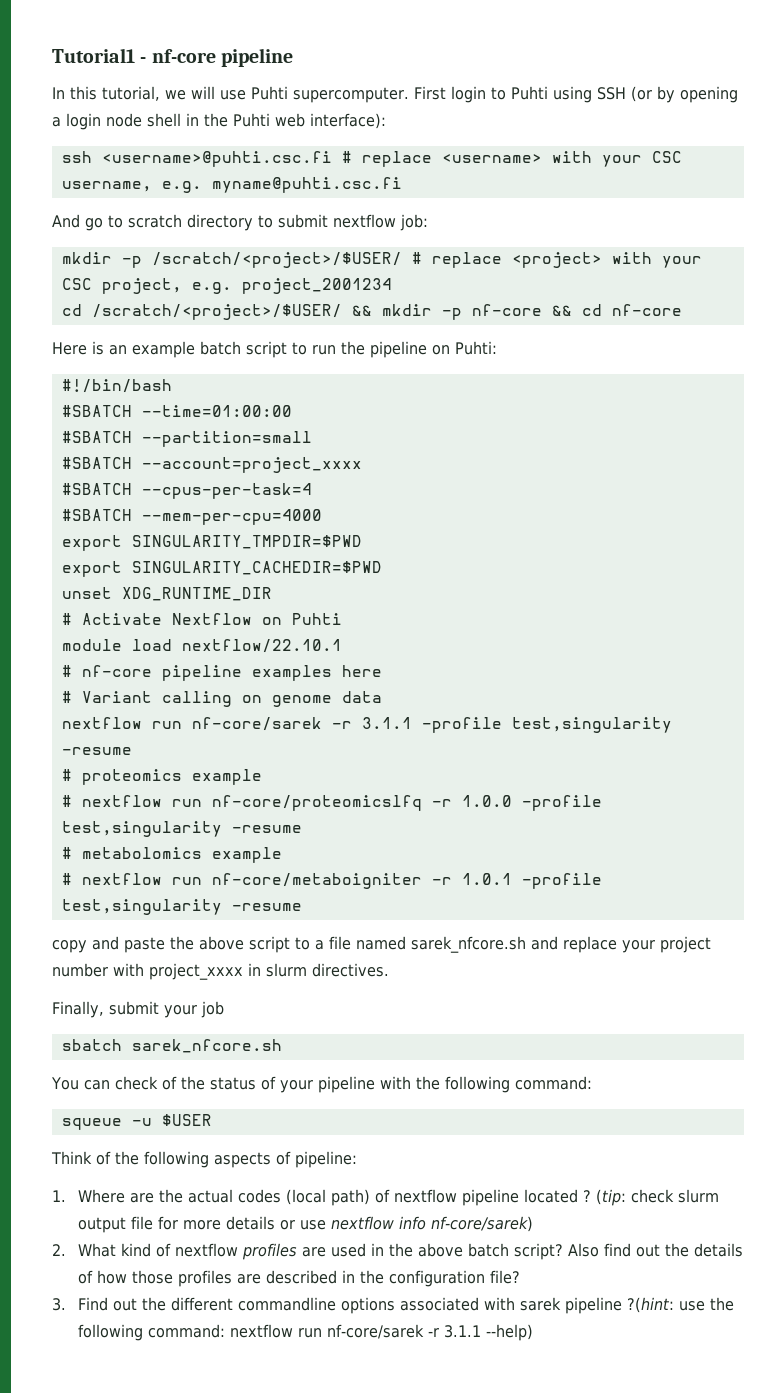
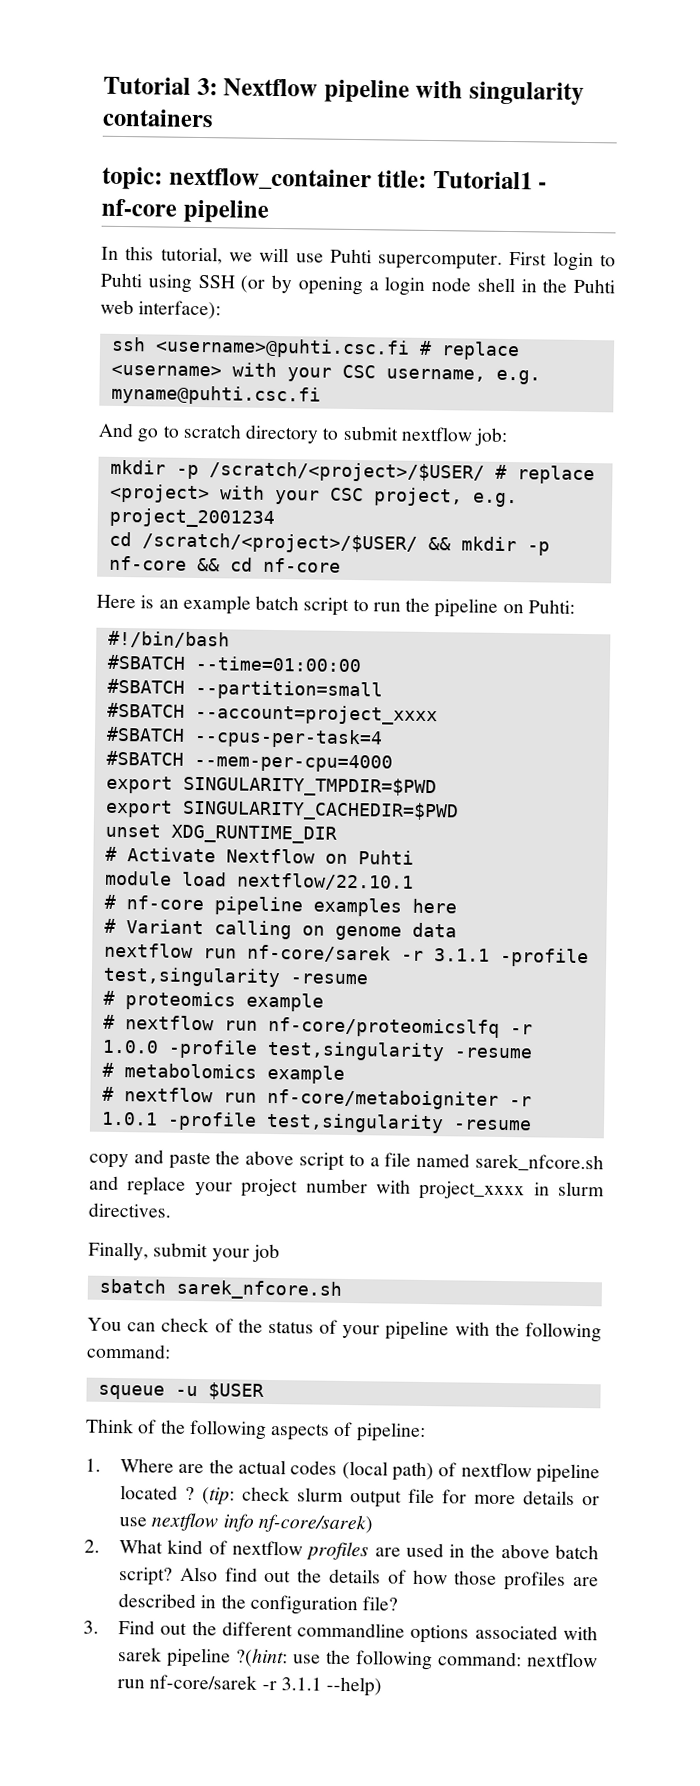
(52, 55) none -> [103,76,585,105] [102,108,214,128] [102,166,428,191] Tutorial 3: Nextflow pipeline with singularity containers // topic: nextflow_container title:

